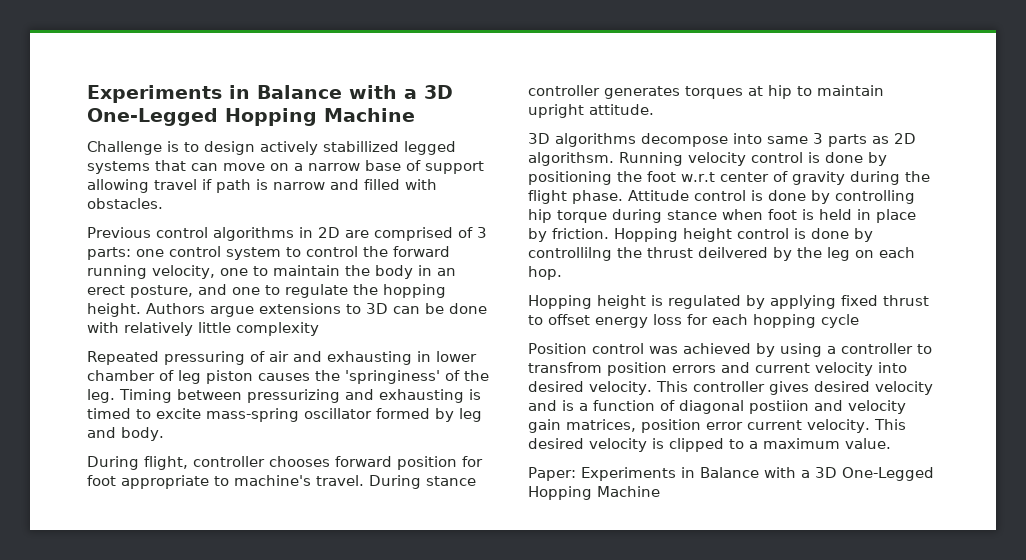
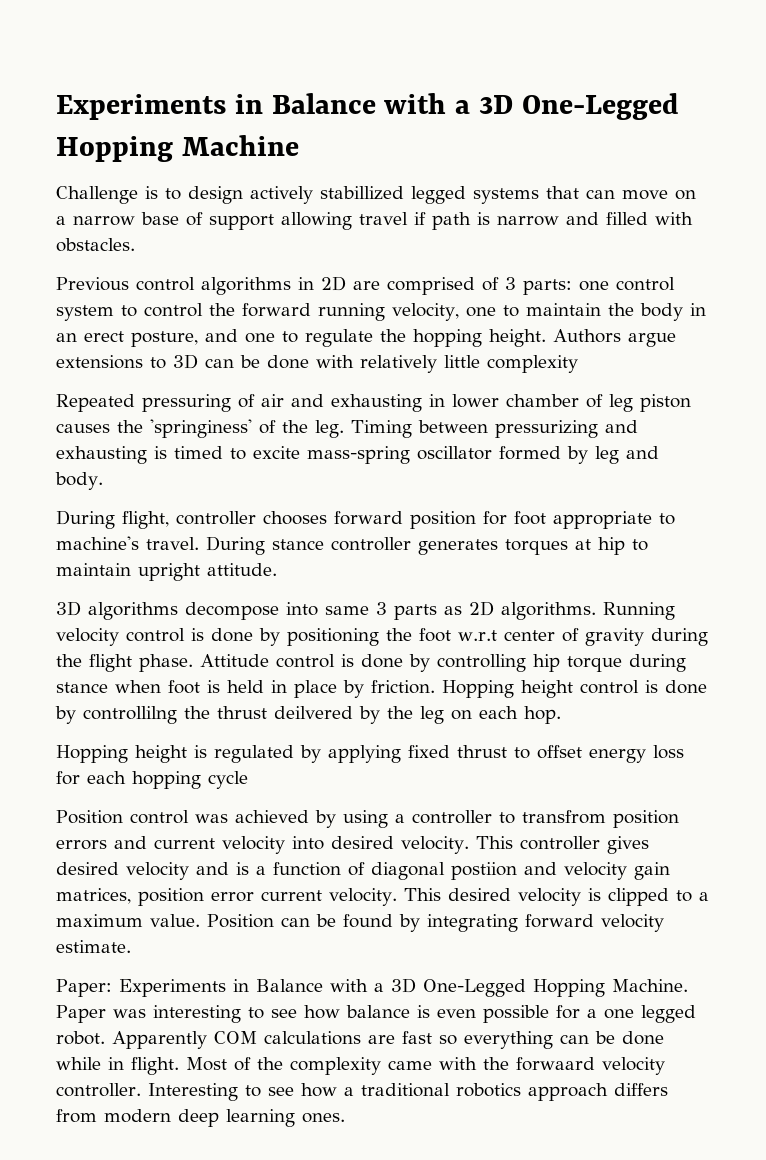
[528,152,614,166] algorithsm. -> [501,602,596,620] algorithms.
(891, 443) none -> [207,914,664,932] [56,940,131,953] Position can be found by integrating forward velocity estimate.
[597,486,660,497] Machine -> [612,979,688,992] [56,1005,696,1023] [56,1031,664,1049] [56,1057,665,1075] [56,1083,668,1101] [56,1109,345,1127] Machine. Paper was interesting to see how balance is even possible for a one legged robot. Apparently COM calculations are fast so everything can be done while in flight. Most of the complexity came with the forwaard velocity controller. Interesting to see how a traditional robotics approach differs from modern deep learning ones.

